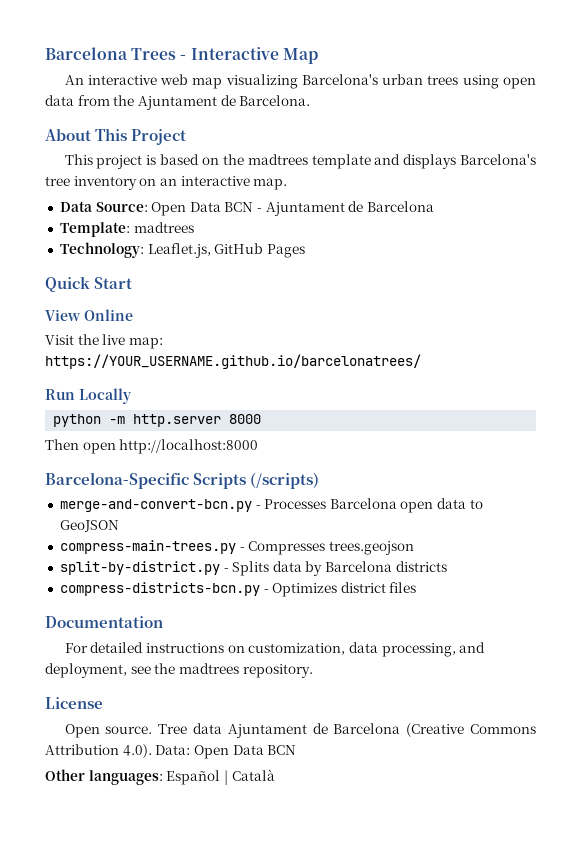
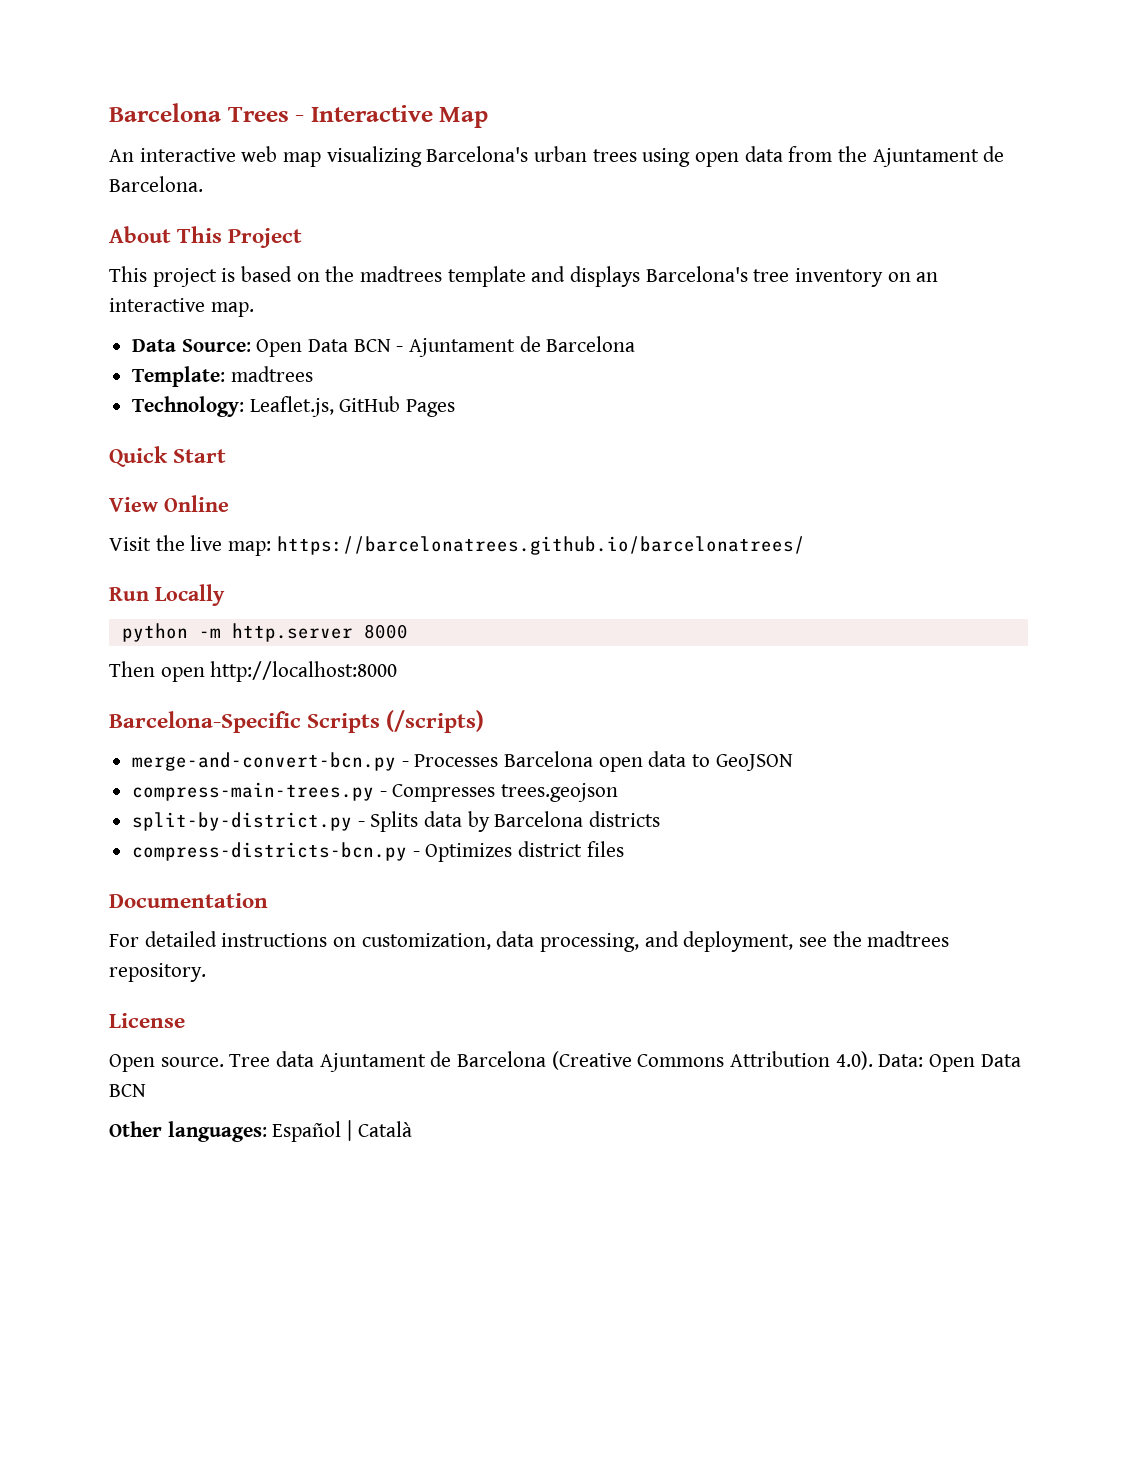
[45,354,421,369] https://YOUR_USERNAME.github.io/barcelonatrees/ -> [276,536,805,555] https://barcelonatrees.github.io/barcelonatrees/

